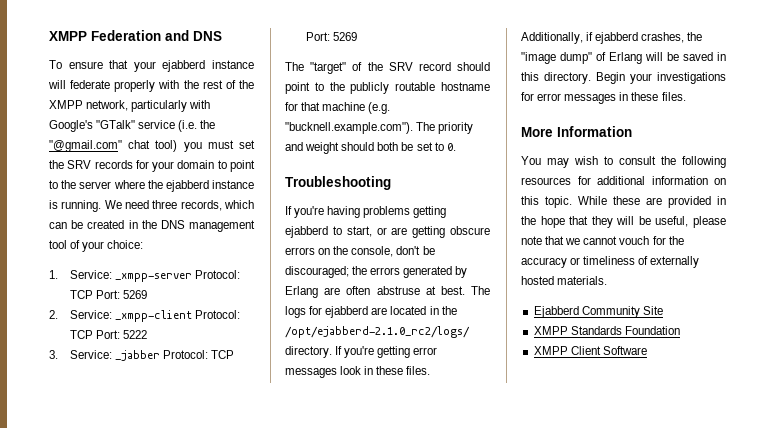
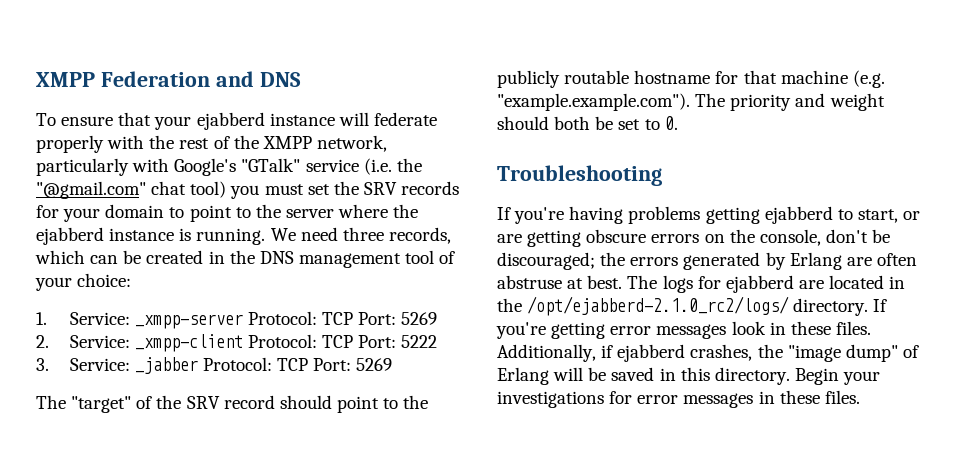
[285,122,413,134] "bucknell.example.com"). -> [497,93,690,111] "example.example.com").
[521,126,632,137] [521,156,726,168] [521,176,726,185] [521,196,726,208] [521,216,726,228] [521,236,684,245] [521,256,700,268] [521,276,608,285] [533,306,663,318] [533,326,680,335] [533,346,647,355] // More Information // You may wish to consult the following resources for additional information on this topic. While these are provided in the hope that they will be useful, please note that we cannot vouch for the accuracy or timeliness of externally hosted materials. // Ejabberd Community Site // XMPP Standards Foundation // XMPP Client Software -> (860, 397) none

